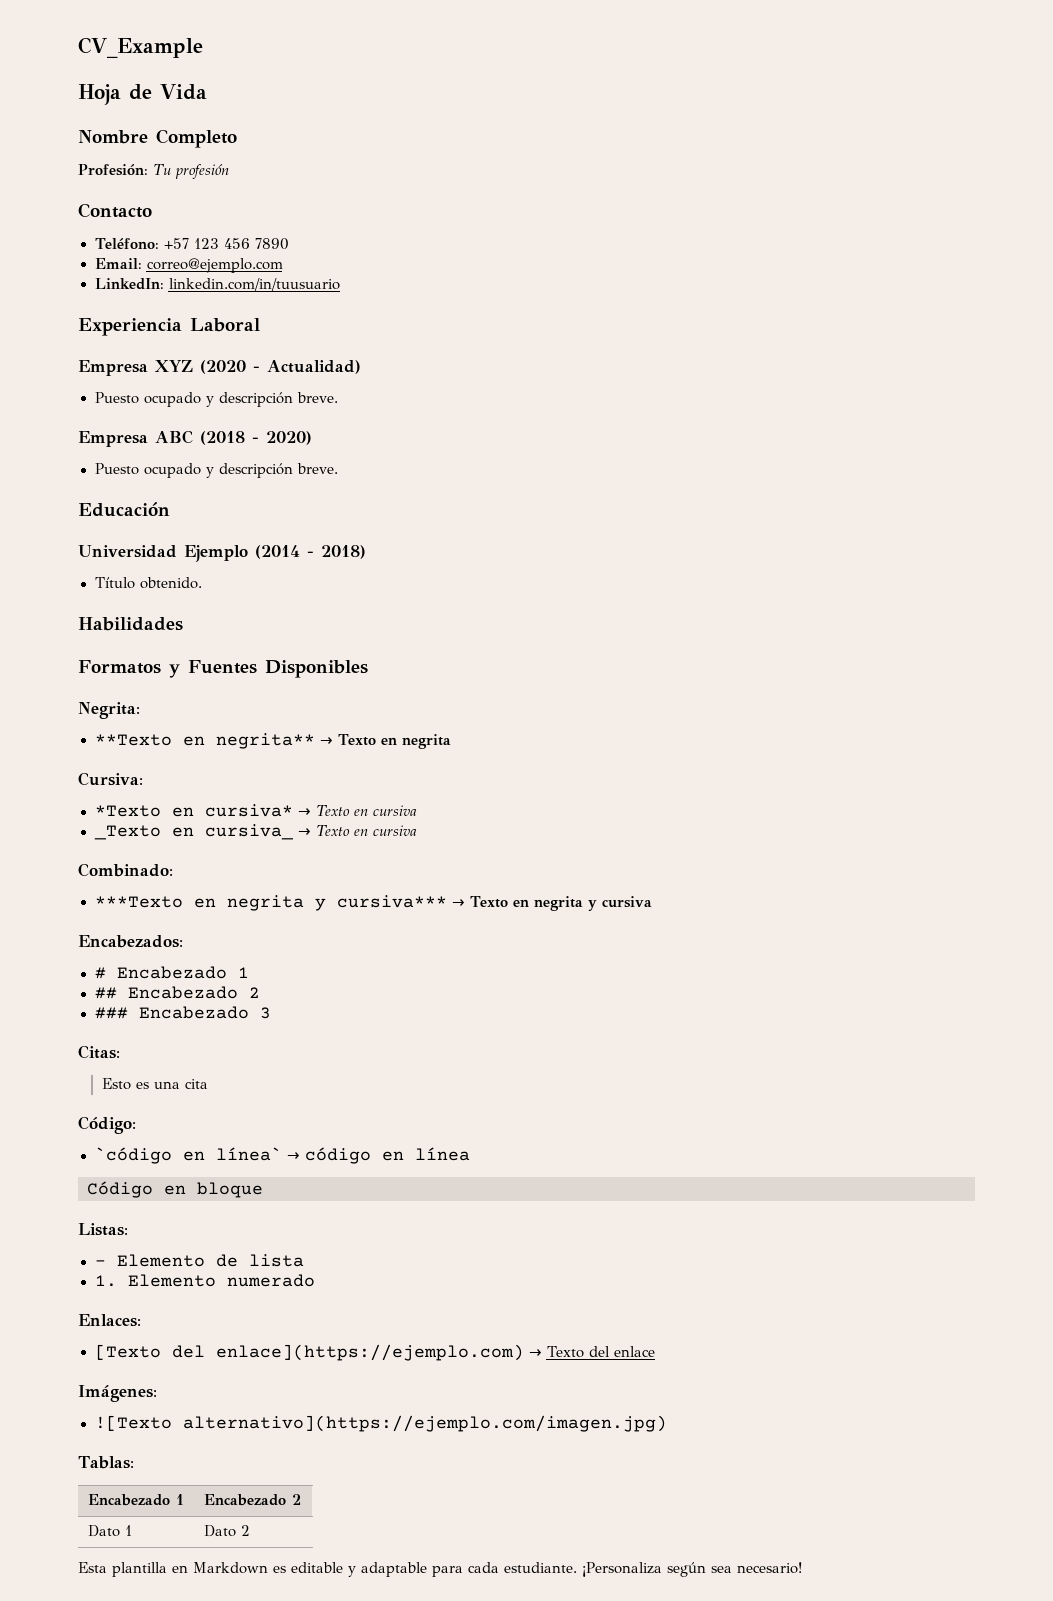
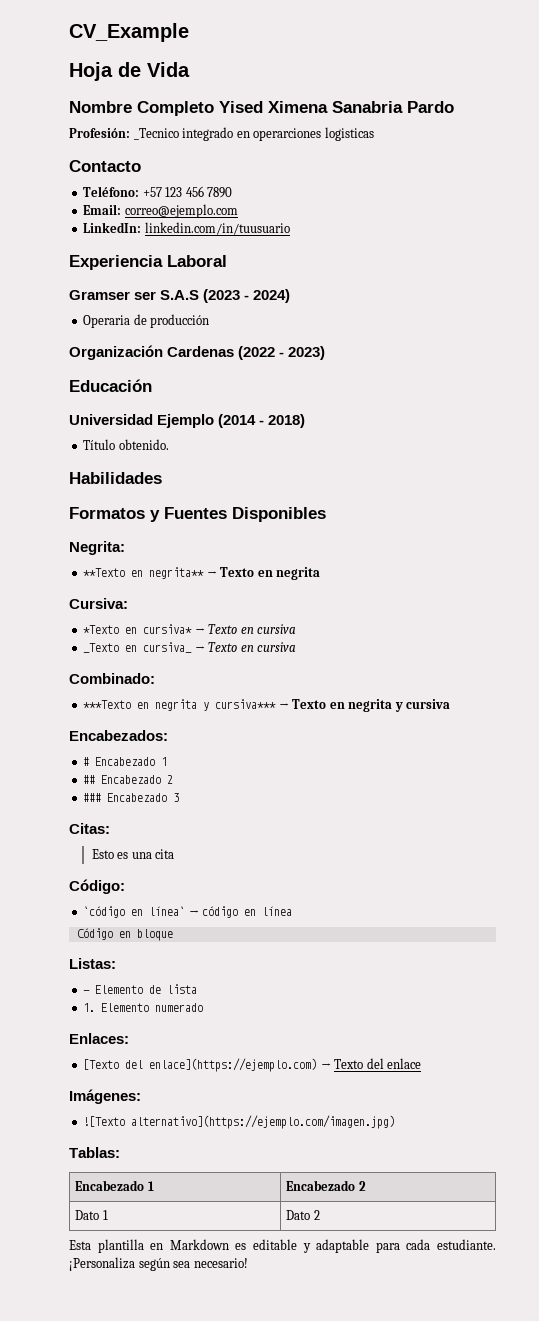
[78,164,229,179] // Profesión: Tu profesión -> [219,101,454,113] [69,127,374,141] Yised Ximena Sanabria Pardo // Profesión: _Tecnico integrado en operarciones logisticas
[78,360,361,376] [94,392,338,407] [78,430,312,447] [94,463,338,478] Empresa XYZ (2020 - Actualidad) // Puesto ocupado y descripción breve. // Empresa ABC (2018 - 2020) // Puesto ocupado y descripción breve. -> [69,289,291,303] [83,314,210,328] [69,345,326,360] Gramser ser S.A.S (2023 - 2024) // Operaria de producción // Organización Cardenas (2022 - 2023)

